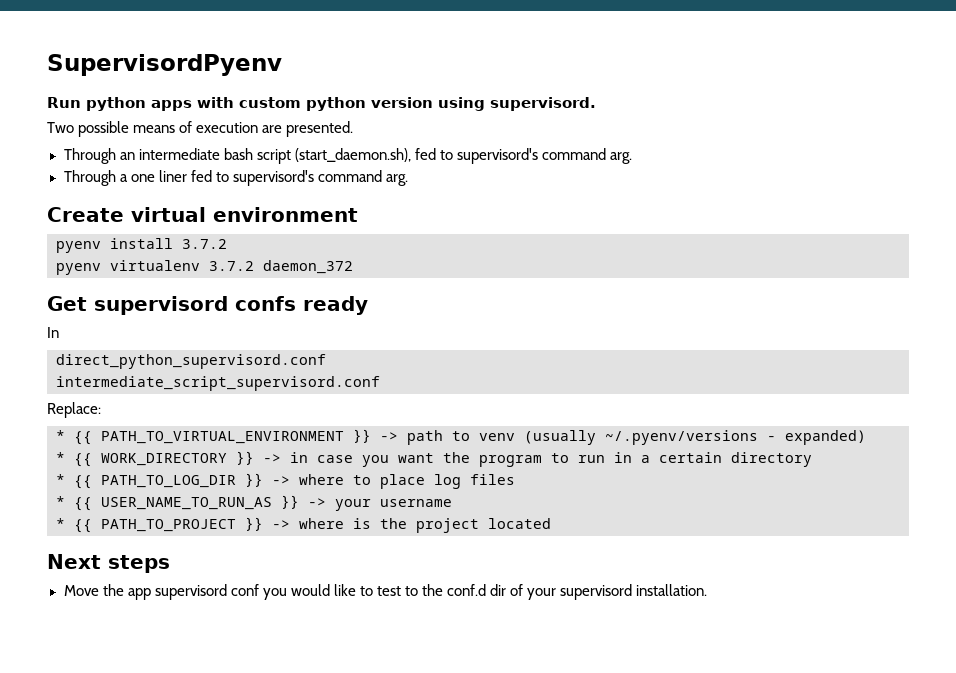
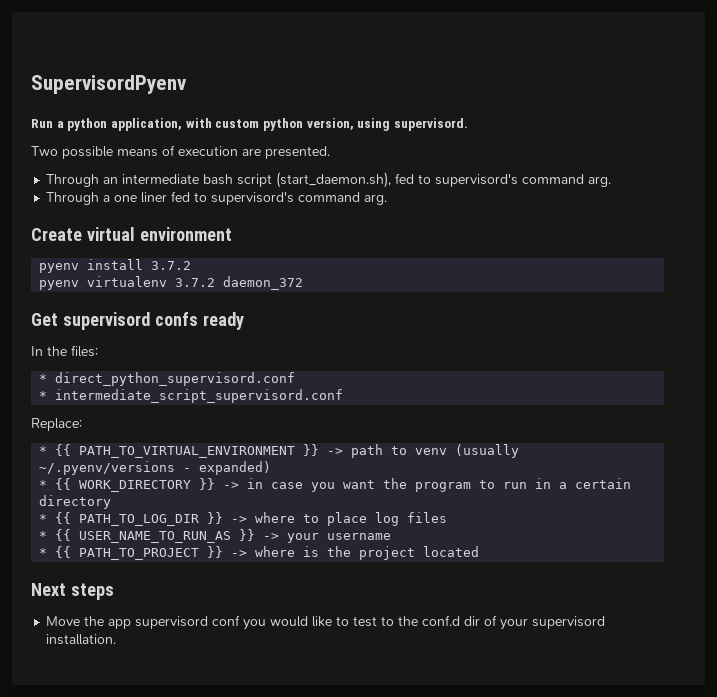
[86,97,192,111] python apps -> [56,118,182,131] a python application,
[371,97,433,108] version -> [306,118,354,130] version,
(59, 332) // -> [47,345,98,357] [39,374,48,383] the files: // *
(326, 361) none -> [39,391,48,400] *

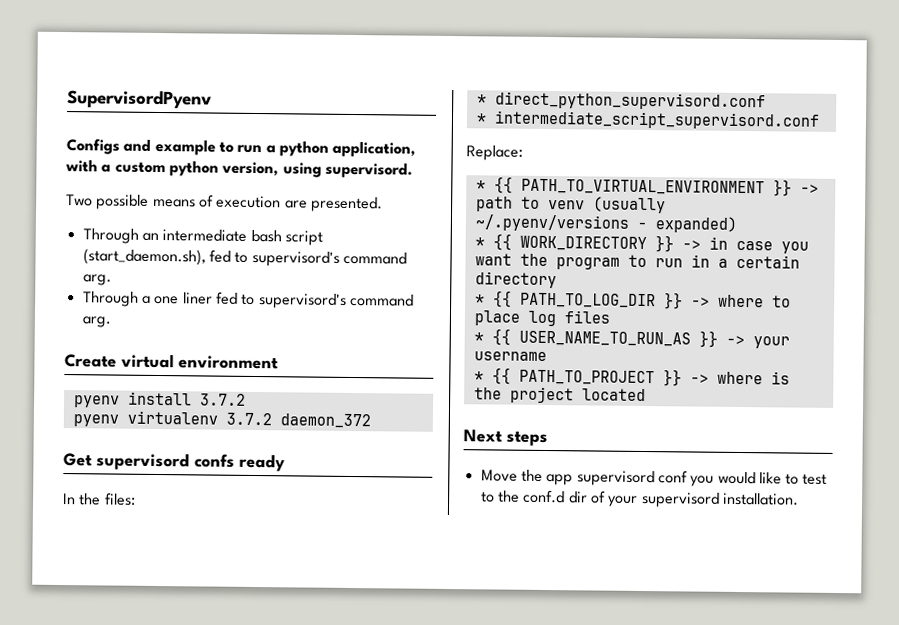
[31,119,53,128] Run -> [66,138,263,156] Configs and example to run
(212, 123) none -> [101,164,112,173] a

